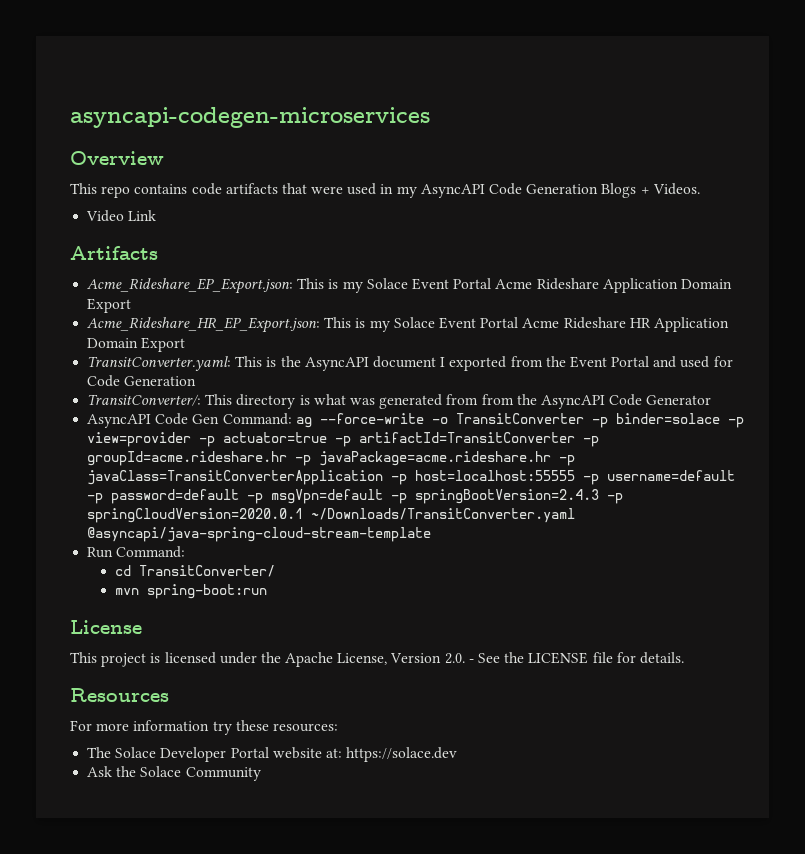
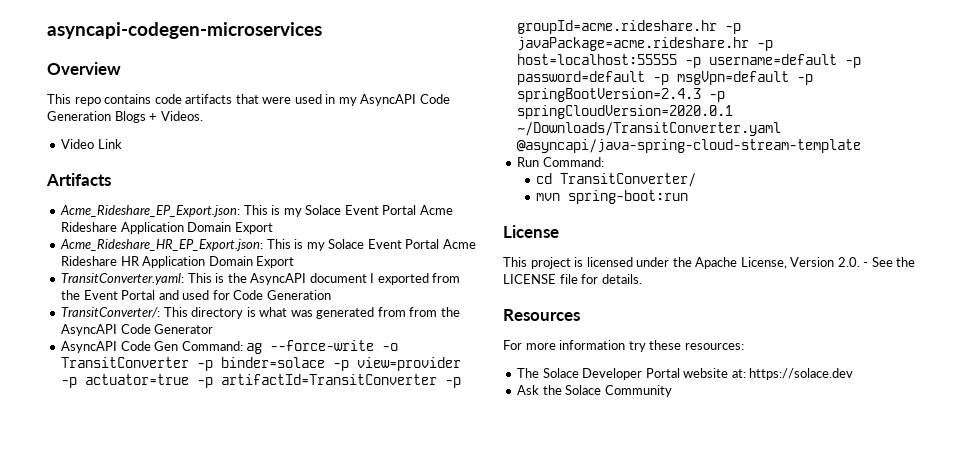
[87,470,408,485] javaClass=TransitConverterApplication -p -> (774, 45) none

